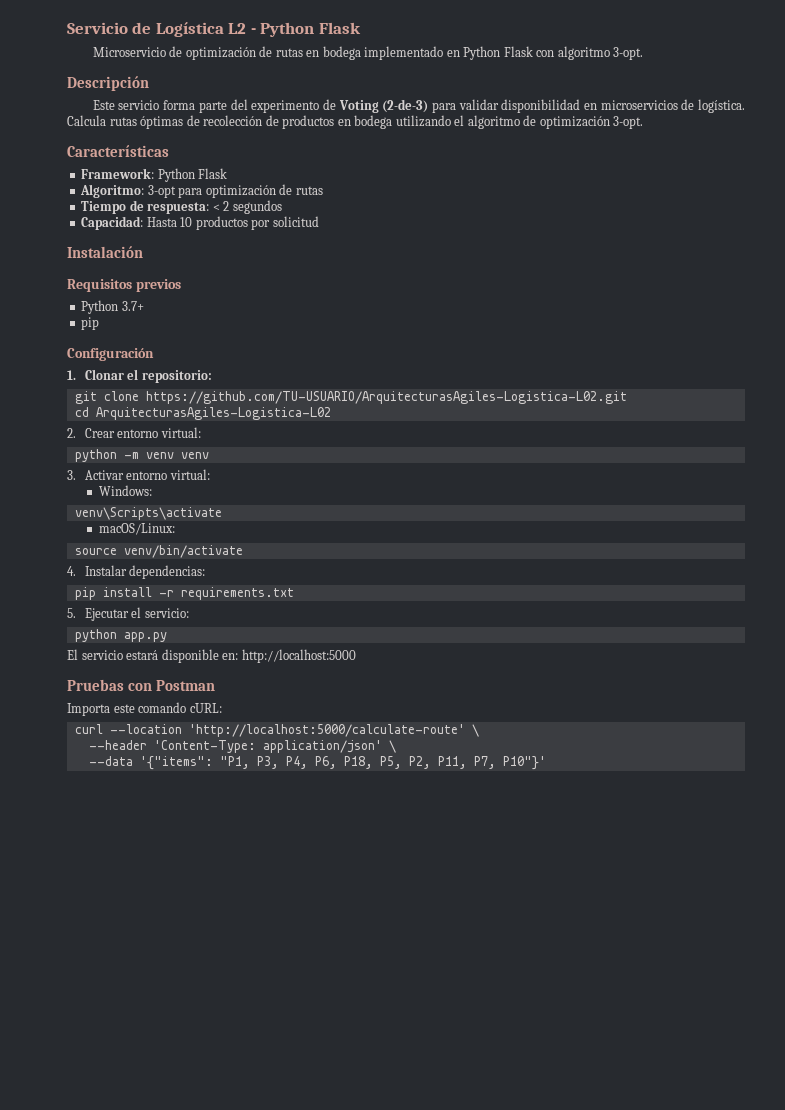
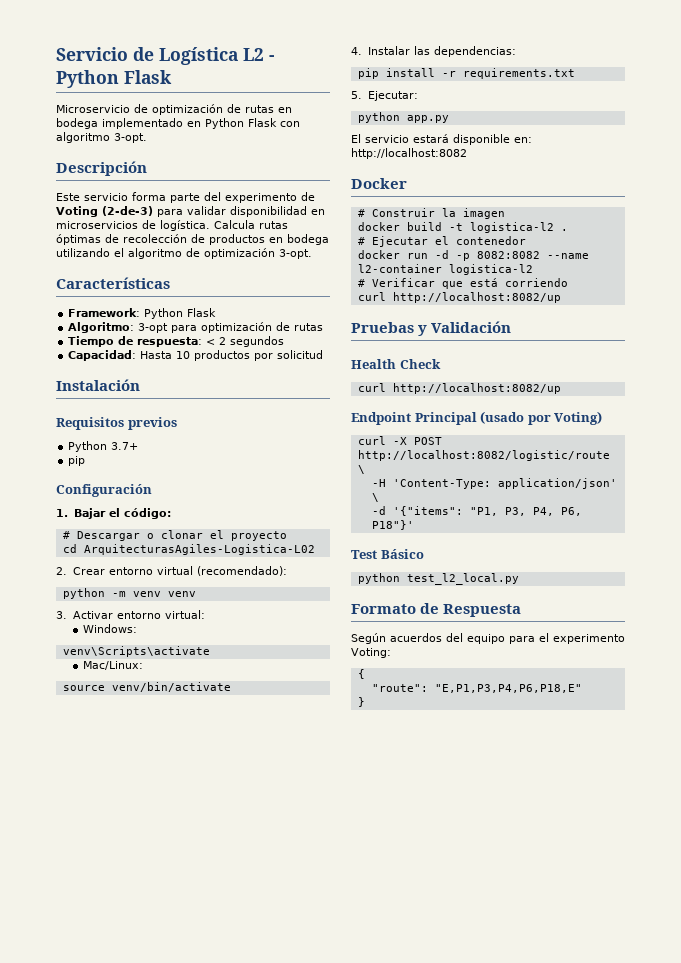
[84,369,212,383] [74,391,627,404] Clonar el repositorio: // git clone https://github.com/TU-USUARIO/ArquitecturasAgiles-Logistica-L02.git -> [73,508,171,519] [62,530,287,541] Bajar el código: // # Descargar o clonar el proyecto
[160,427,201,438] virtual: -> [156,566,287,576] virtual (recomendado):
[98,523,175,535] macOS/Linux: -> [82,661,143,670] Mac/Linux:
(127, 570) none -> [413,46,430,55] las
[84,607,189,621] Ejecutar el servicio: -> [367,91,418,101] Ejecutar:
[241,649,356,663] [67,679,216,691] [67,702,222,716] [74,724,479,737] [88,740,147,750] http://localhost:5000 // Pruebas con Postman // Importa este comando cURL: // curl --location 'http://localhost:5000/calculate-route' \ // --header -> [351,148,467,159] [351,178,407,189] [357,208,505,219] [357,222,568,233] [357,236,526,247] [357,250,589,261] [357,264,533,275] [357,278,568,289] [357,292,561,303] [351,321,512,336] [351,359,441,369] [357,383,561,394] [351,411,603,425] [357,436,442,445] [357,450,610,461] [357,465,365,474] [371,479,386,487] http://localhost:8082 // Docker // # Construir la imagen // docker build -t logistica-l2 . // # Ejecutar el contenedor // docker run -d -p 8082:8082 --name l2-container logistica-l2 // # Verificar que está corriendo // curl http://localhost:8082/up // Pruebas y Validación // Health Check // curl http://localhost:8082/up // Endpoint Principal (usado por Voting) // curl -X POST http://localhost:8082/logistic/route \ // -H
[88,756,133,766] --data -> [371,506,386,515] -d
[343,756,546,770] P18, P5, P2, P11, P7, P10"}' -> [371,520,414,530] [351,549,424,559] [357,573,519,585] [351,603,522,617] [351,633,625,644] [351,648,391,658] [357,669,365,679] [371,684,582,693] [357,697,365,707] P18"}' // Test Básico // python test_l2_local.py // Formato de Respuesta // Según acuerdos del equipo para el experimento Voting: // { // "route": "E,P1,P3,P4,P6,P18,E" // }

